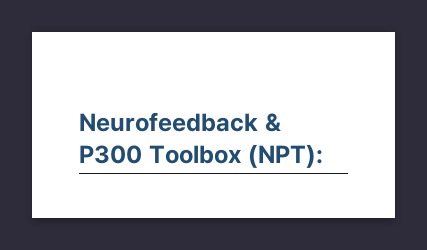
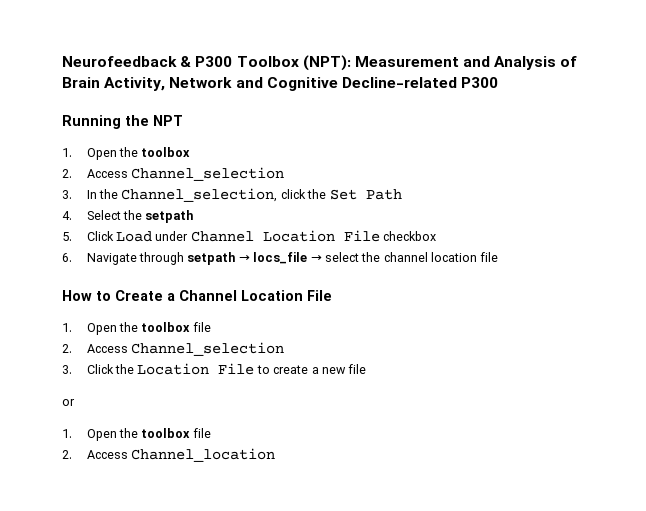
(324, 156) none -> [354,56,578,70] [62,77,499,91] [62,115,183,129] [62,147,191,160] [62,167,285,181] [62,188,402,202] [62,210,194,223] [62,230,437,242] [62,252,499,265] [62,290,332,301] [62,322,211,335] [62,342,285,356] [62,363,367,375] [62,399,75,406] [62,428,211,441] [62,448,276,462] Measurement and Analysis of Brain Activity, Network and Cognitive Decline-related P300 // Running the NPT // 1. Open the toolbox // 2. Access Channel_selection // 3. In the Channel_selection, click the Set Path // 4. Select the setpath // 5. Click Load under Channel Location File checkbox // 6. Navigate through setpath → locs_file → select the channel location file // How to Create a Channel Location File // 1. Open the toolbox file // 2. Access Channel_selection // 3. Click the Location File to create a new file // or // 1. Open the toolbox file // 2. Access Channel_location

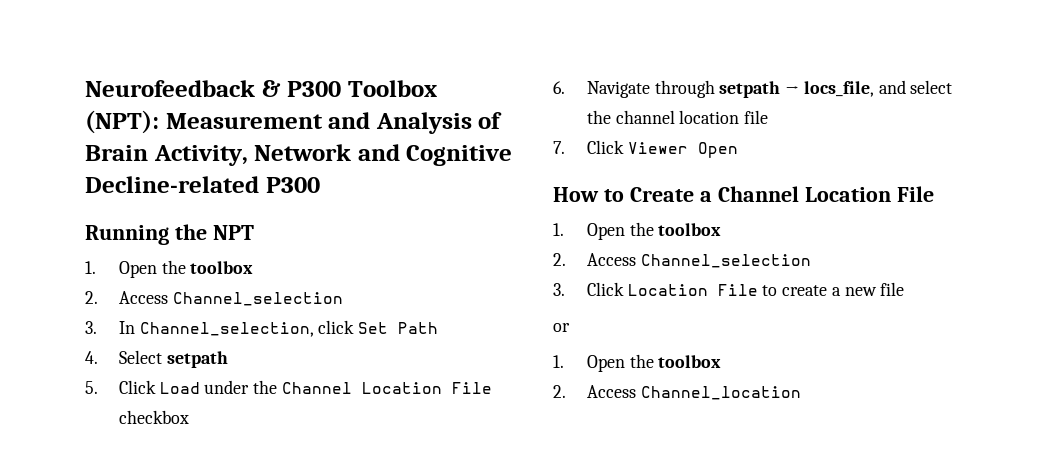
[99,189,119,199] the -> (135, 327) none
[307,189,327,199] the -> (355, 327) none
[123,210,143,220] the -> (162, 357) none
(189, 236) none -> [253,380,278,394] the
[253,252,322,264] locs_file → -> [803,80,906,97] locs_file, and
(499, 257) none -> [553,140,738,158] // 7. Click Viewer Open
[192,322,211,332] file -> (722, 229) none
[115,364,135,374] the -> (624, 289) none
[192,428,211,438] file -> (722, 361) none

